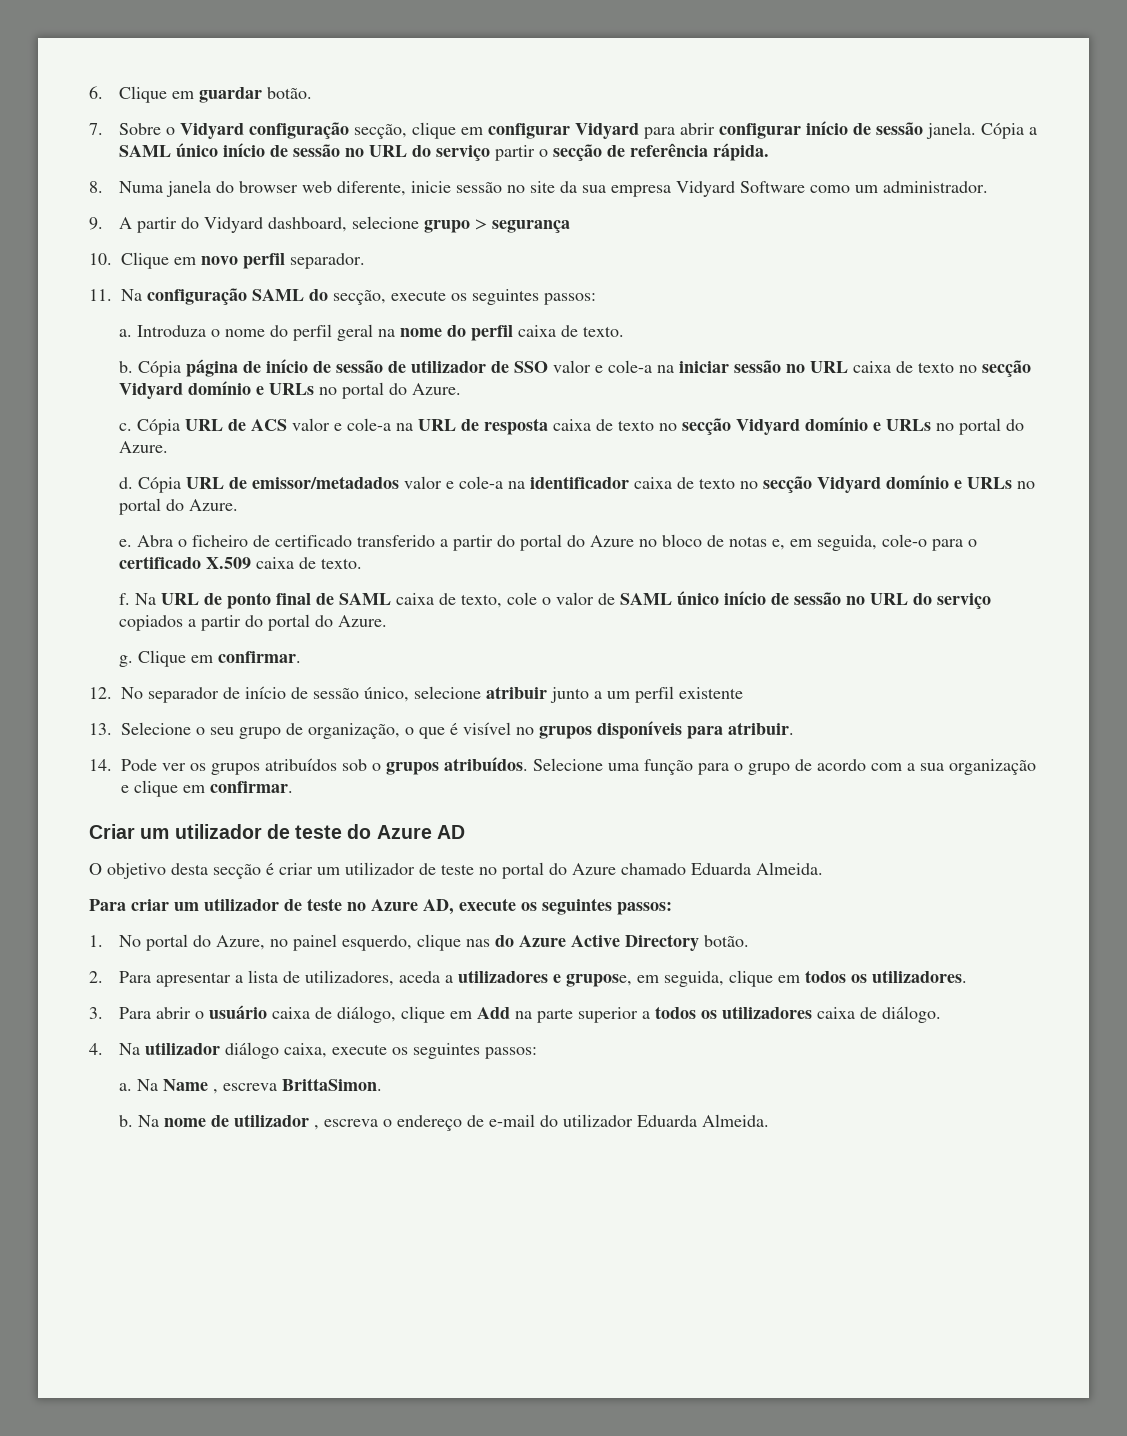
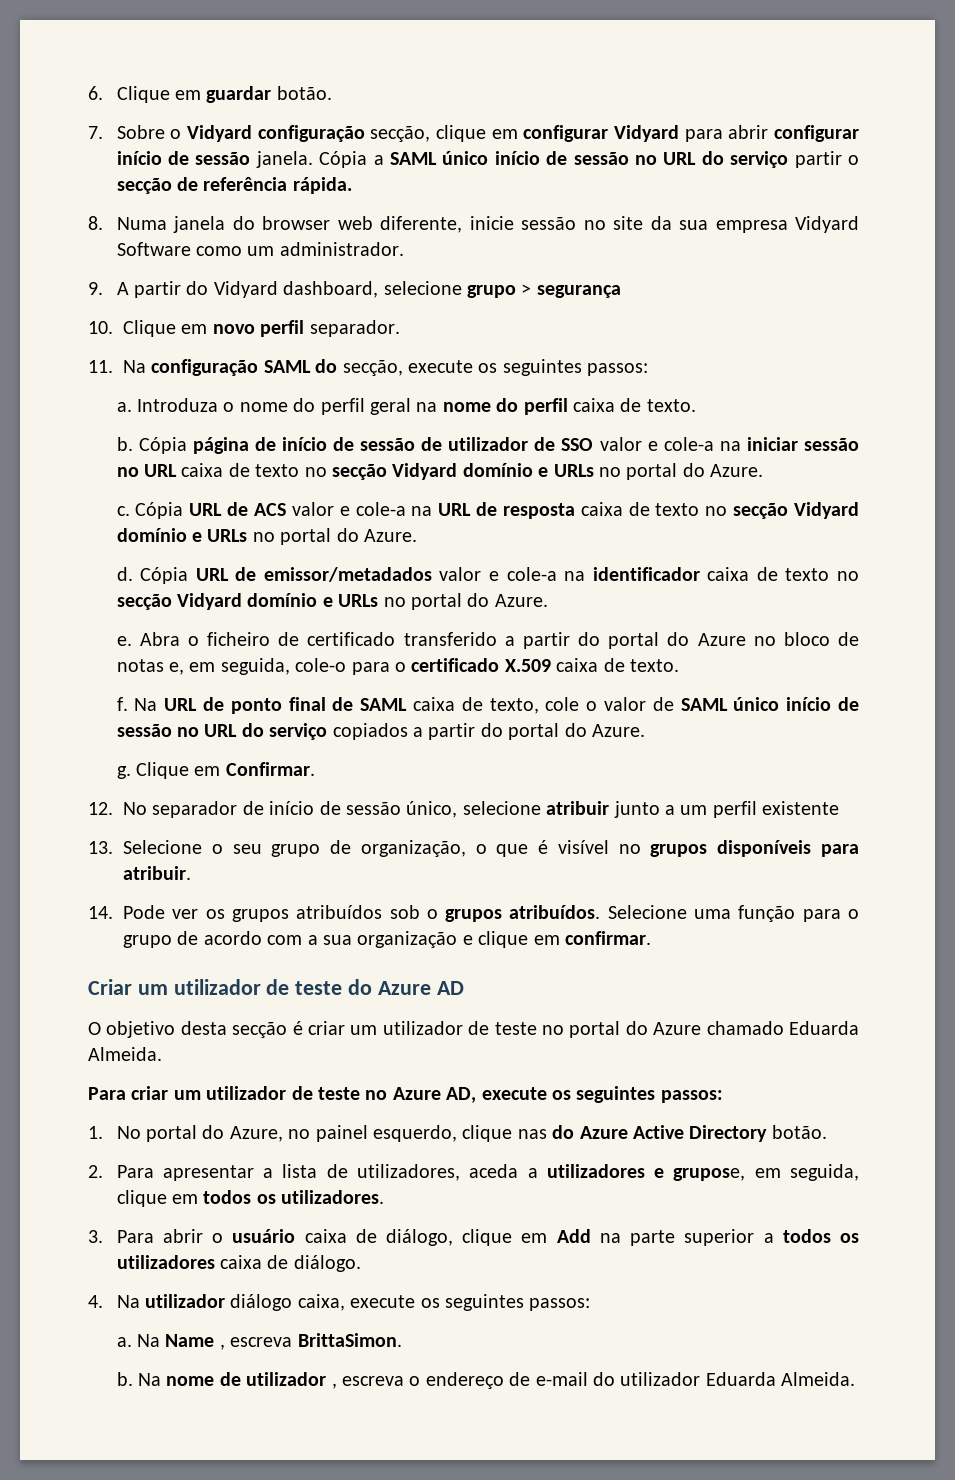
[217,651,301,663] confirmar. -> [225,762,315,776] Confirmar.

